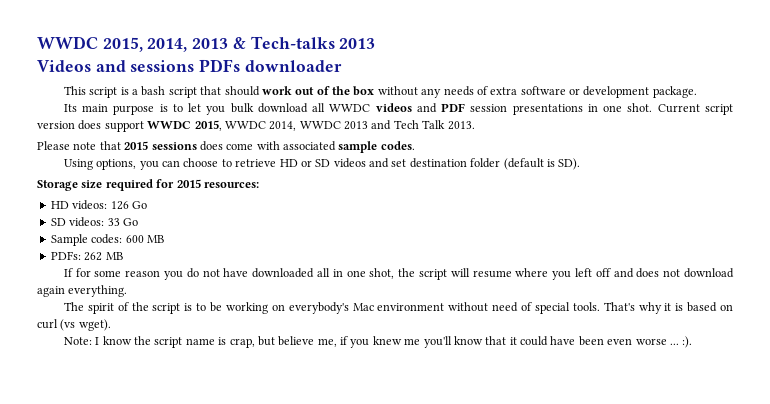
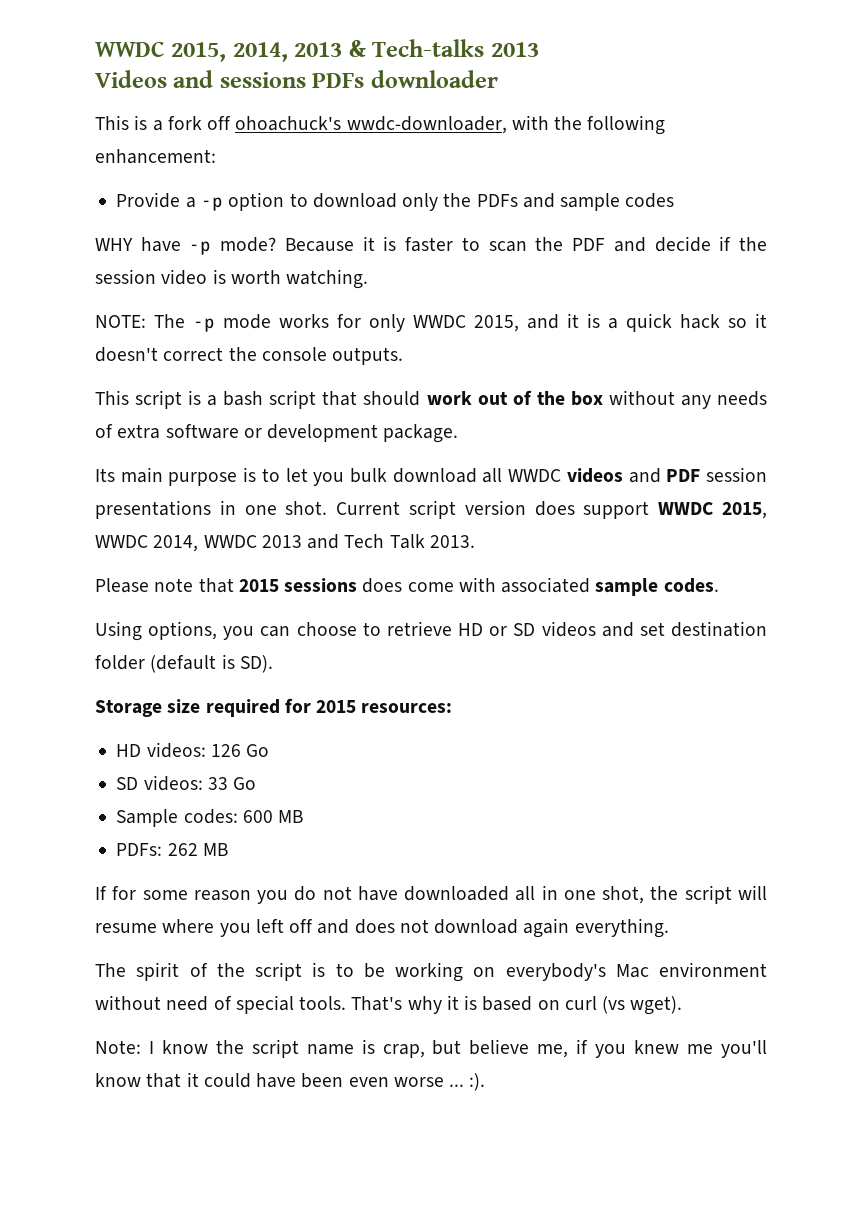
(342, 66) none -> [95,115,666,135] [95,149,216,164] [116,192,675,211] [95,236,768,255] [95,269,369,289] [95,313,767,332] [95,347,404,365] // This is a fork off ohoachuck's wwdc-downloader, with the following enhancement: // Provide a -p option to download only the PDFs and sample codes // WHY have -p mode? Because it is faster to scan the PDF and decide if the session video is worth watching. // NOTE: The -p mode works for only WWDC 2015, and it is a quick hack so it doesn't correct the console outputs.

